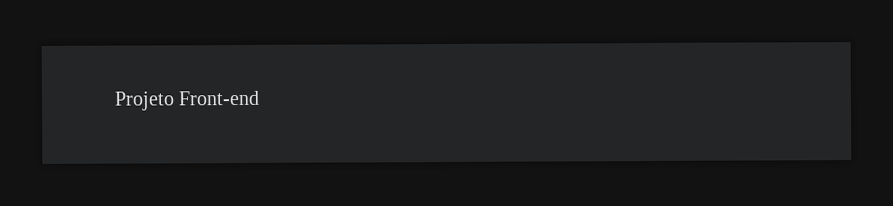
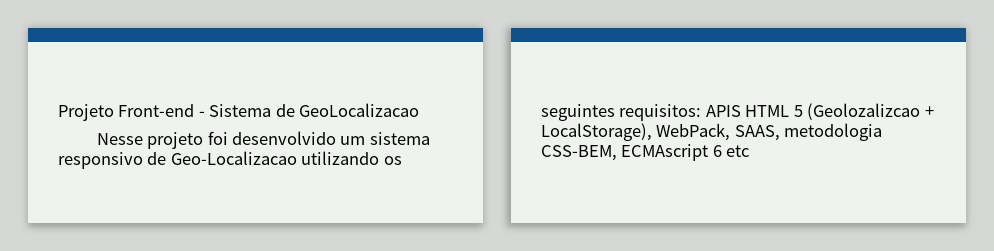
(261, 98) none -> [198,103,420,117] [96,131,430,149] [58,151,402,169] [541,103,934,121] [541,123,883,141] [541,144,750,161] - Sistema de GeoLocalizacao // Nesse projeto foi desenvolvido um sistema responsivo de Geo-Localizacao utilizando os seguintes requisitos: APIS HTML 5 (Geolozalizcao + LocalStorage), WebPack, SAAS, metodologia CSS-BEM, ECMAscript 6 etc

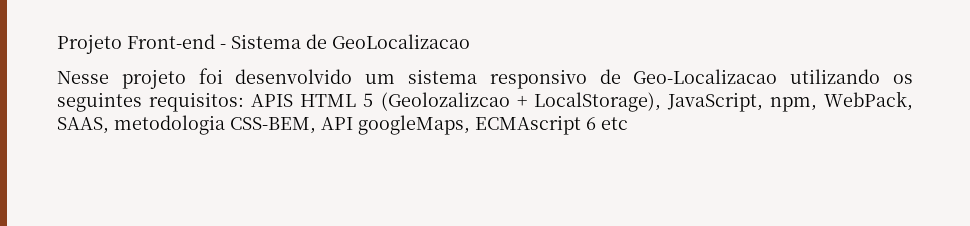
(652, 132) none -> [666,92,817,112] JavaScript, npm,
(617, 153) none -> [321,115,470,135] API googleMaps,

